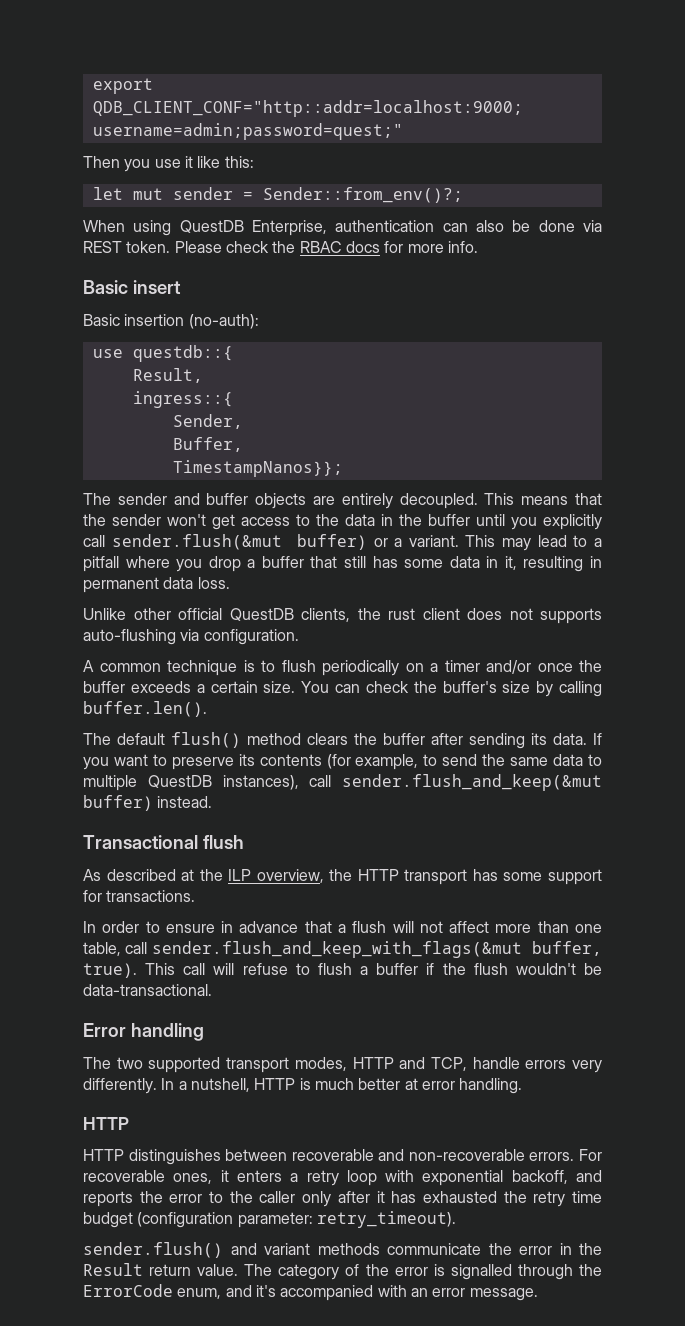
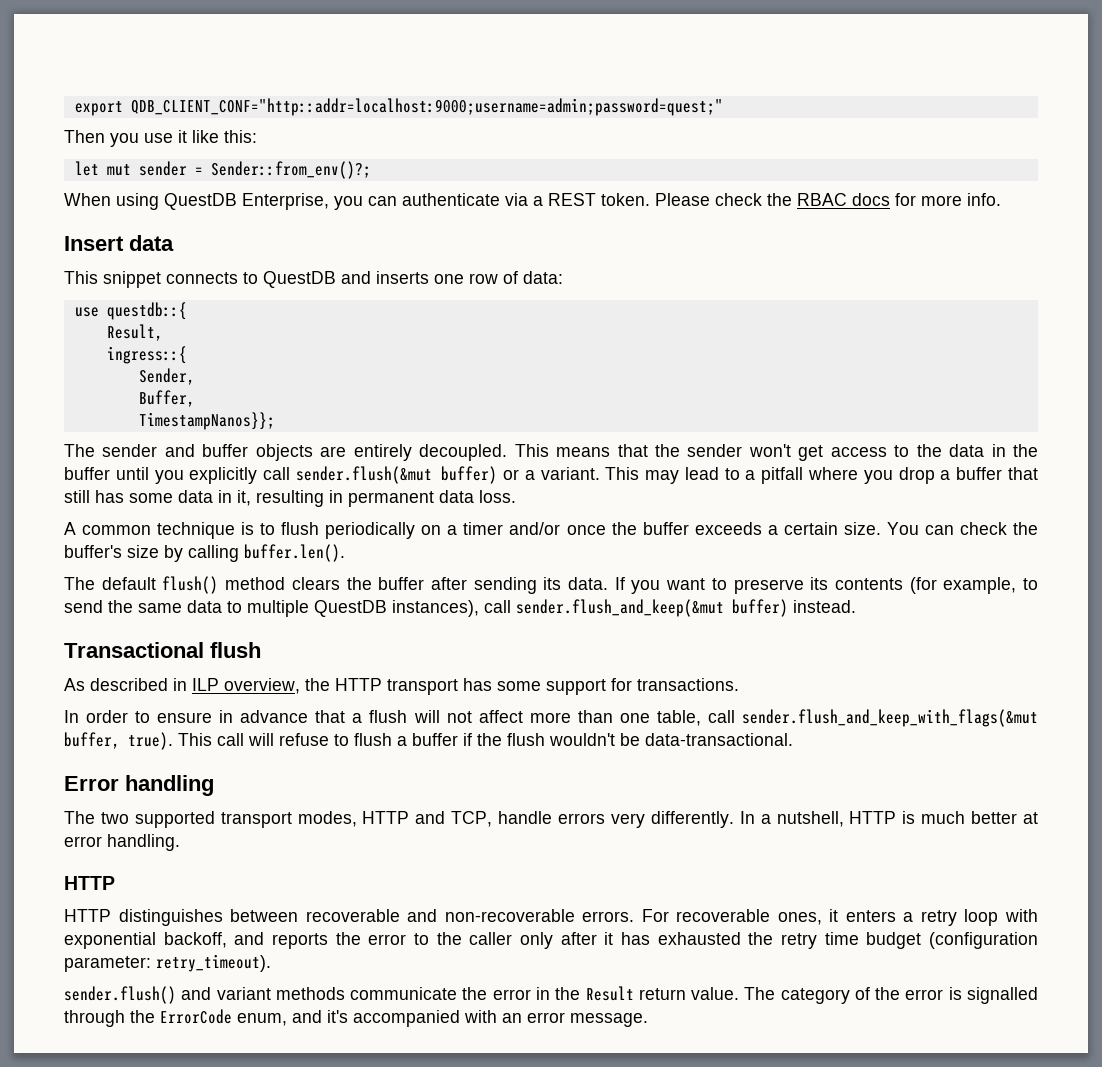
[335,220,602,232] authentication can also be done via -> [334,193,543,210] you can authenticate via a
[83,280,181,294] [83,314,259,329] Basic insert // Basic insertion (no-auth): -> [64,235,174,251] [64,271,563,288] Insert data // This snippet connects to QuestDB and inserts one row of data:
[83,608,602,624] [83,629,299,645] // Unlike other official QuestDB clients, the rust client does not supports auto-flushing via configuration. -> (516, 496) none
[181,869,223,881] at the -> [173,678,187,691] in

